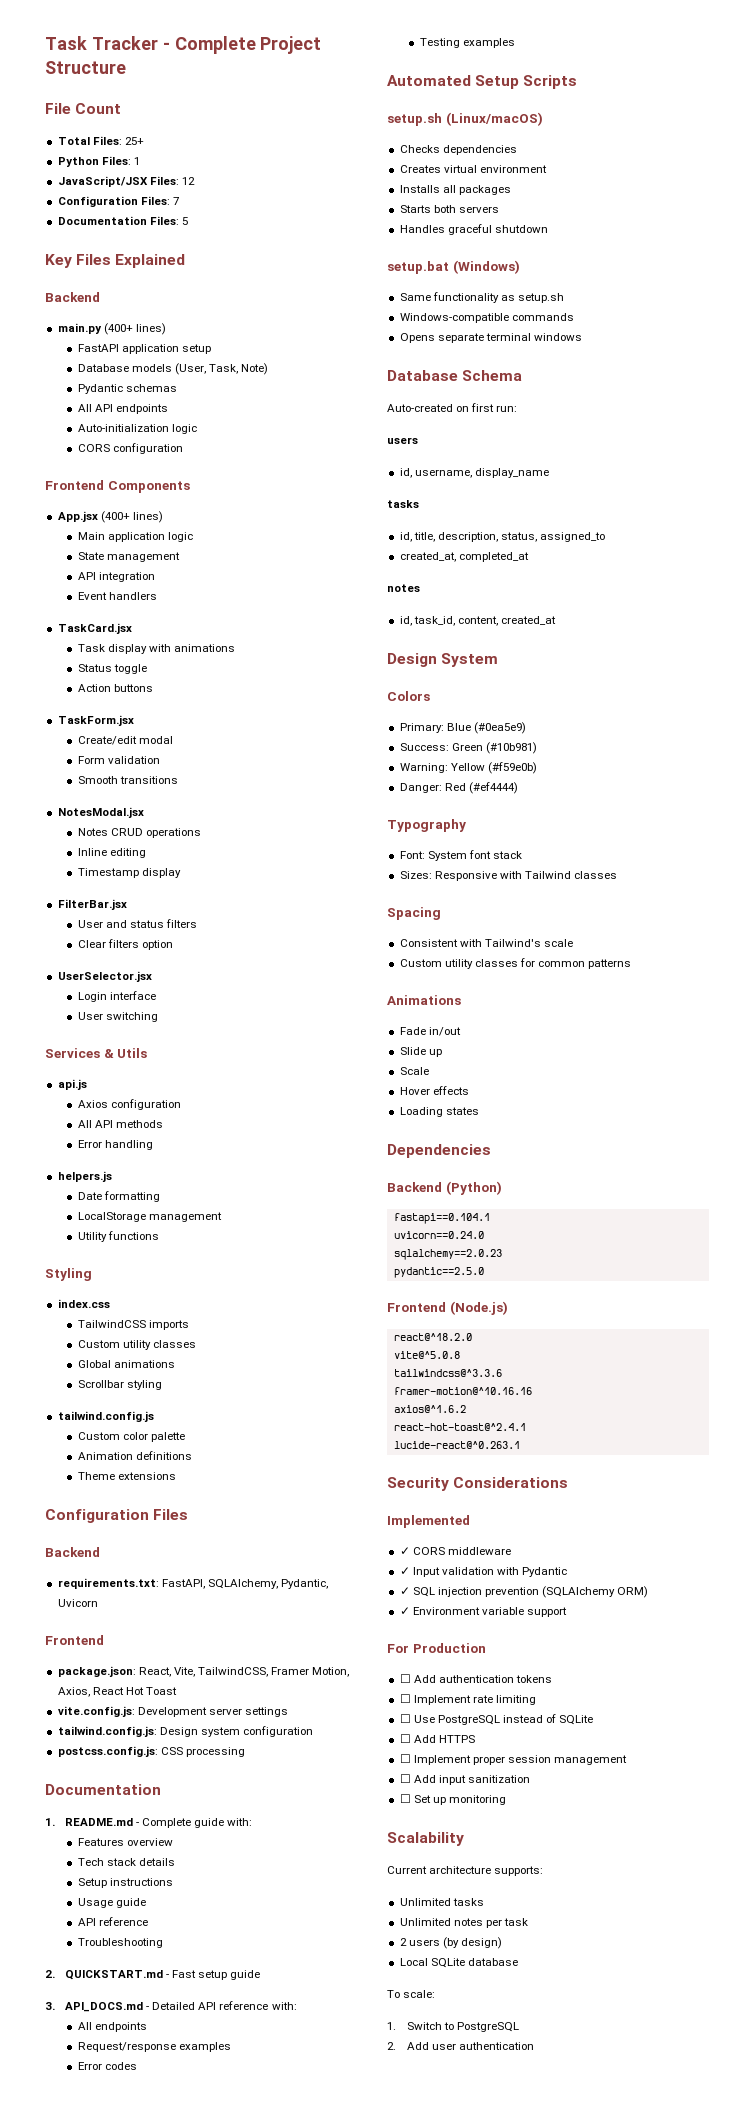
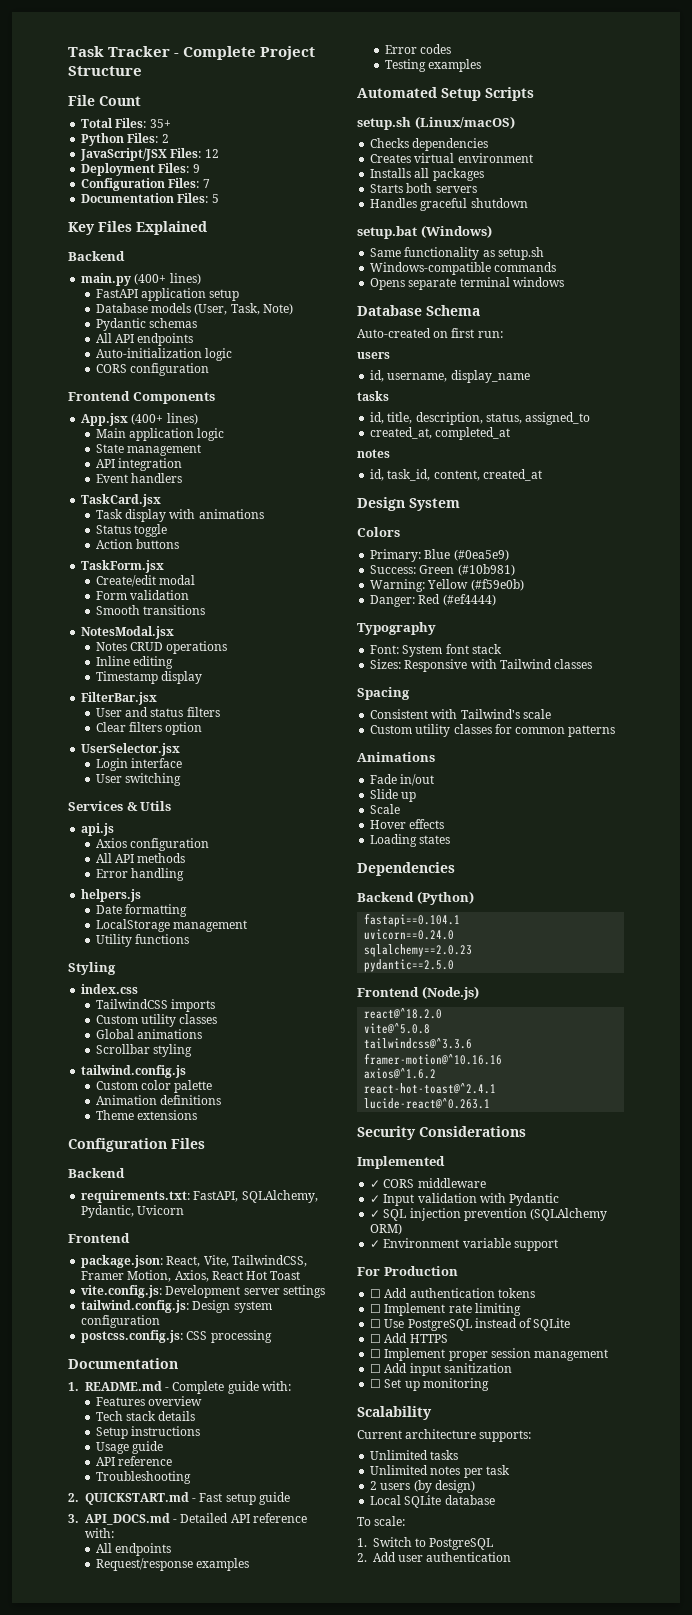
[124,137,144,145] 25+ -> [149,119,171,128] 35+
[133,157,140,165] 1 -> [161,134,169,143] 2
(195, 181) none -> [81,163,200,176] // Deployment Files: 9

